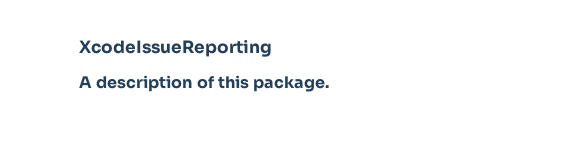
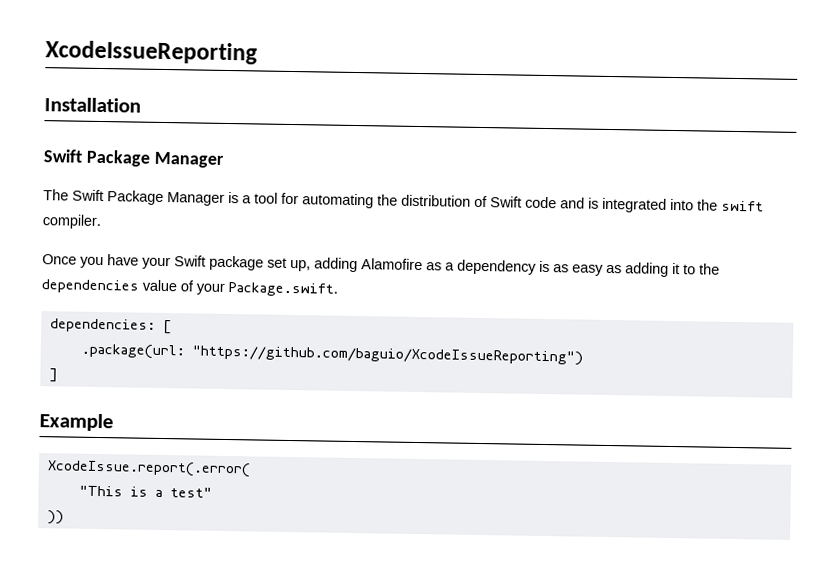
[79,75,330,92] A description of this package. -> [44,97,141,113] [43,149,224,168] [43,189,764,213] [42,214,101,230] [42,254,720,277] [41,279,338,297] [49,318,172,335] [80,343,583,366] [48,368,58,383] [39,413,114,432] [46,460,251,478] [78,485,212,498] [46,510,64,525] Installation // Swift Package Manager // The Swift Package Manager is a tool for automating the distribution of Swift code and is integrated into the swift compiler. // Once you have your Swift package set up, adding Alamofire as a dependency is as easy as adding it to the dependencies value of your Package.swift. // dependencies: [ // .package(url: "https://github.com/baguio/XcodeIssueReporting") // ] // Example // XcodeIssue.report(.error( // "This is a test" // ))

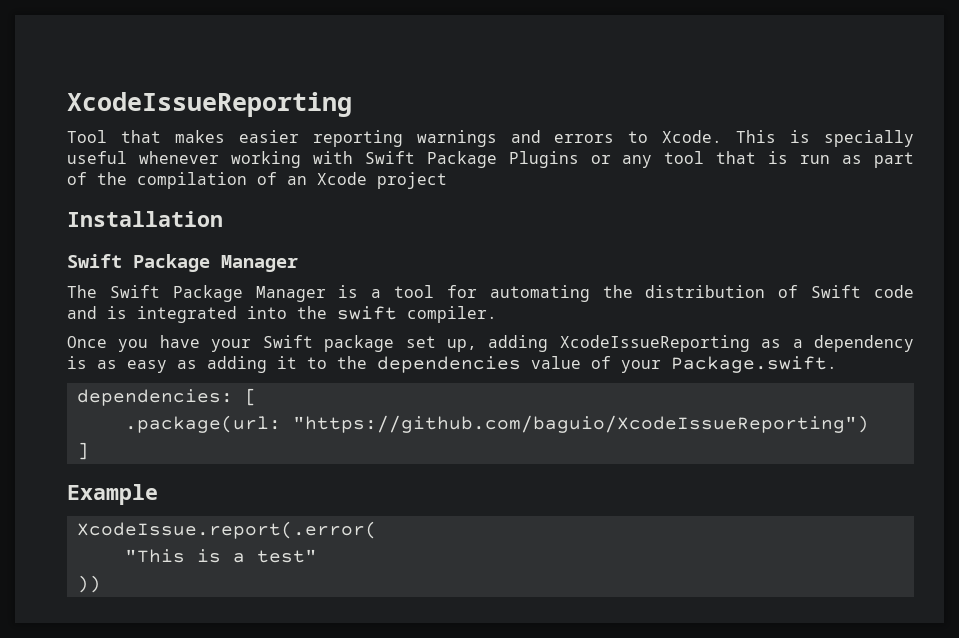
[45,40,258,65] XcodeIssueReporting -> [67,92,352,117] [67,130,914,147] [67,151,915,168] [67,172,447,189] XcodeIssueReporting // Tool that makes easier reporting warnings and errors to Xcode. This is specially useful whenever working with Swift Package Plugins or any tool that is run as part of the compilation of an Xcode project
[361,258,423,271] Alamofire -> [559,335,750,352] XcodeIssueReporting

